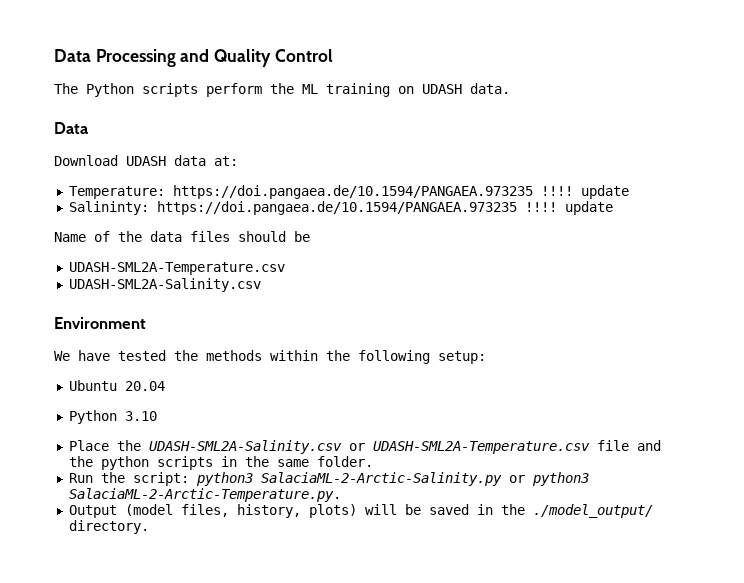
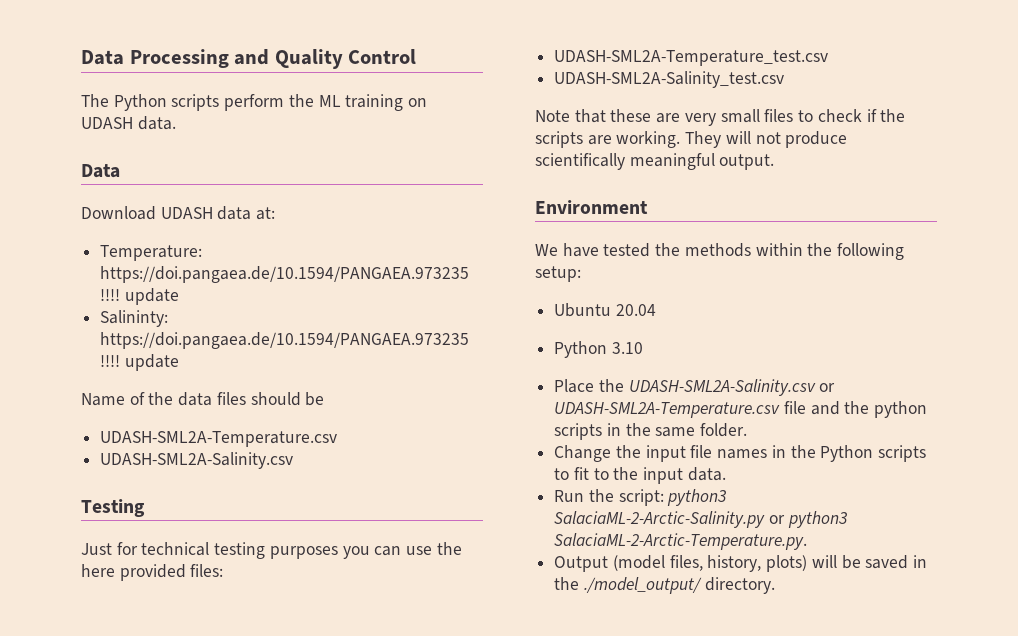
(261, 285) none -> [81,499,145,517] [81,542,462,559] [81,564,224,581] [554,50,829,66] [554,71,785,88] [535,109,906,126] [535,131,848,148] [535,153,775,170] // Testing // Just for technical testing purposes you can use the here provided files: // UDASH-SML2A-Temperature_test.csv // UDASH-SML2A-Salinity_test.csv // Note that these are very small files to check if the scripts are working. They will not produce scientifically meaningful output.
(373, 461) none -> [554,445,927,462] [554,467,726,484] // Change the input file names in the Python scripts to fit to the input data.

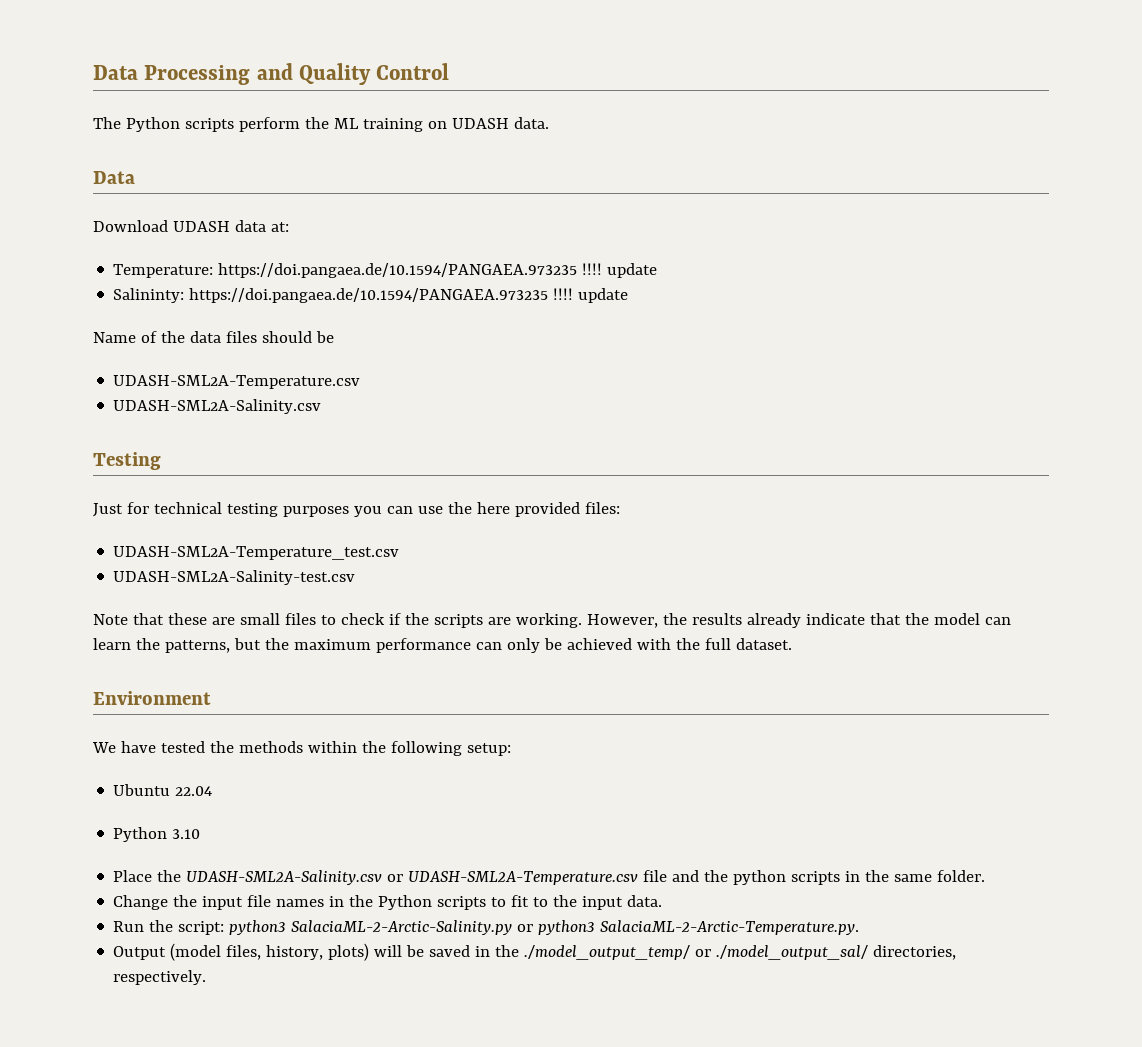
[554,71,785,88] UDASH-SML2A-Salinity_test.csv -> [113,570,356,585] UDASH-SML2A-Salinity-test.csv
[684,113,716,126] very -> (235, 621) none
[685,131,848,148] [535,153,775,170] They will not produce scientifically meaningful output. -> [586,613,1011,628] [93,638,792,653] However, the results already indicate that the model can learn the patterns, but the maximum performance can only be achieved with the full dataset.
[615,304,656,316] 20.04 -> [175,786,213,796] 22.04
[583,577,775,594] ./model_output/ directory. -> [524,945,957,960] [113,970,207,985] ./model_output_temp/ or ./model_output_sal/ directories, respectively.

